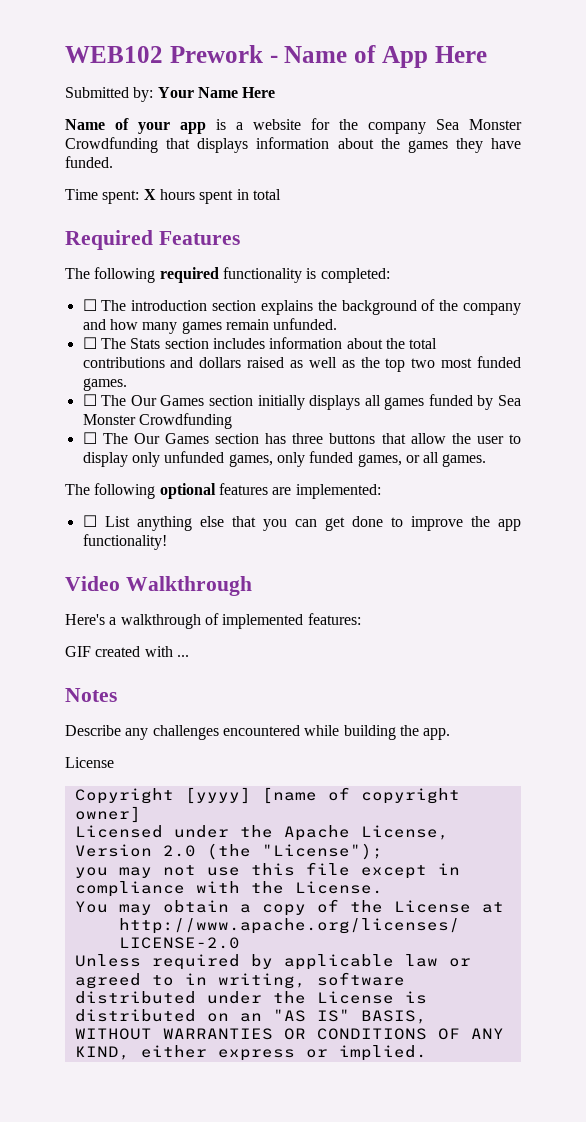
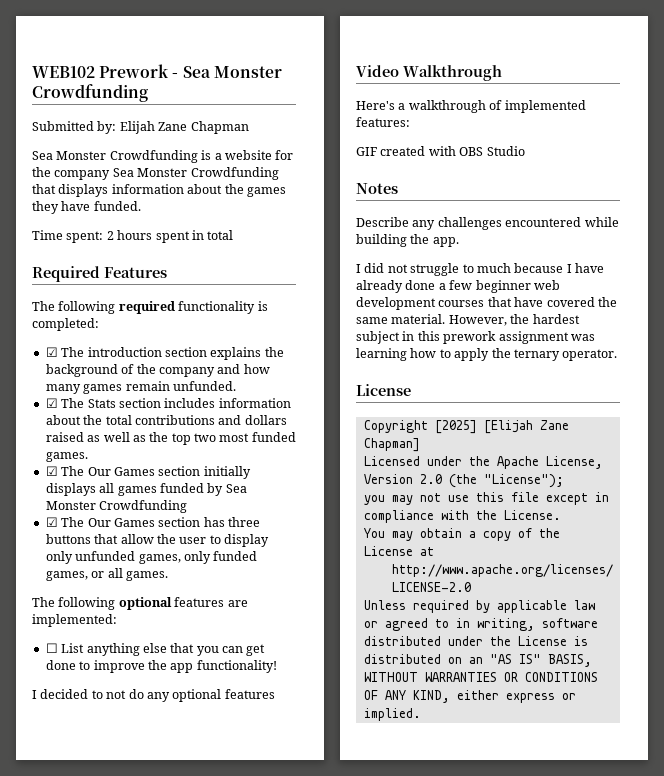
[284,45,487,68] [65,87,276,102] [65,118,206,134] Name of App Here // Submitted by: Your Name Here // Name of your app -> [182,66,282,78] [32,84,148,102] [32,121,249,134] [32,150,198,163] Sea Monster Crowdfunding // Submitted by: Elijah Zane Chapman // Sea Monster Crowdfunding
[143,189,156,200] X -> [106,231,114,240] 2
[82,299,97,311] ☐ -> [45,347,58,357] ☑
[82,337,97,349] ☐ -> [45,398,58,408] ☑
[82,394,97,406] ☐ -> [45,466,58,476] ☑
[82,432,97,444] ☐ -> [45,517,58,527] ☑
(167, 542) none -> [32,689,275,702] // I decided to not do any optional features
[176,655,189,657] ... -> [459,146,525,156] OBS Studio
[65,757,114,768] [74,787,460,804] [74,806,141,823] License // Copyright [yyyy] [name of copyright owner] -> [356,263,604,276] [356,280,560,293] [356,297,617,310] [356,314,580,326] [356,331,595,344] [356,348,618,361] [356,384,411,396] [363,420,569,434] [363,438,420,452] I did not struggle to much because I have already done a few beginner web development courses that have covered the same material. However, the hardest subject in this prework assignment was learning how to apply the ternary operator. // License // Copyright [2025] [Elijah Zane Chapman]

